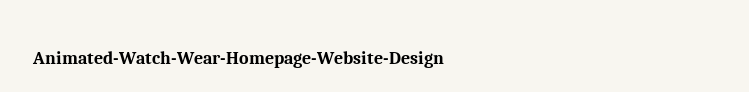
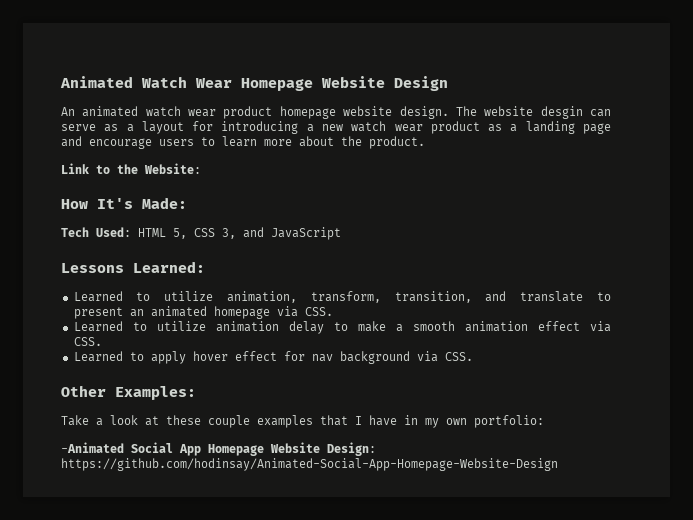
[32,51,444,68] Animated-Watch-Wear-Homepage-Website-Design -> [60,76,448,91] [61,106,612,119] [61,121,611,134] [61,136,425,149] [61,163,201,174] [61,197,187,209] [61,227,341,240] [61,261,205,273] [73,291,611,303] [73,306,333,319] [73,321,612,334] [73,337,102,346] [73,351,473,364] [61,385,196,400] [61,415,544,428] [61,442,376,456] [61,458,558,471] Animated Watch Wear Homepage Website Design // An animated watch wear product homepage website design. The website desgin can serve as a layout for introducing a new watch wear product as a landing page and encourage users to learn more about the product. // Link to the Website: // How It's Made: // Tech Used: HTML 5, CSS 3, and JavaScript // Lessons Learned: // Learned to utilize animation, transform, transition, and translate to present an animated homepage via CSS. // Learned to utilize animation delay to make a smooth animation effect via CSS. // Learned to apply hover effect for nav background via CSS. // Other Examples: // Take a look at these couple examples that I have in my own portfolio: // -Animated Social App Homepage Website Design: https://github.com/hodinsay/Animated-Social-App-Homepage-Website-Design

